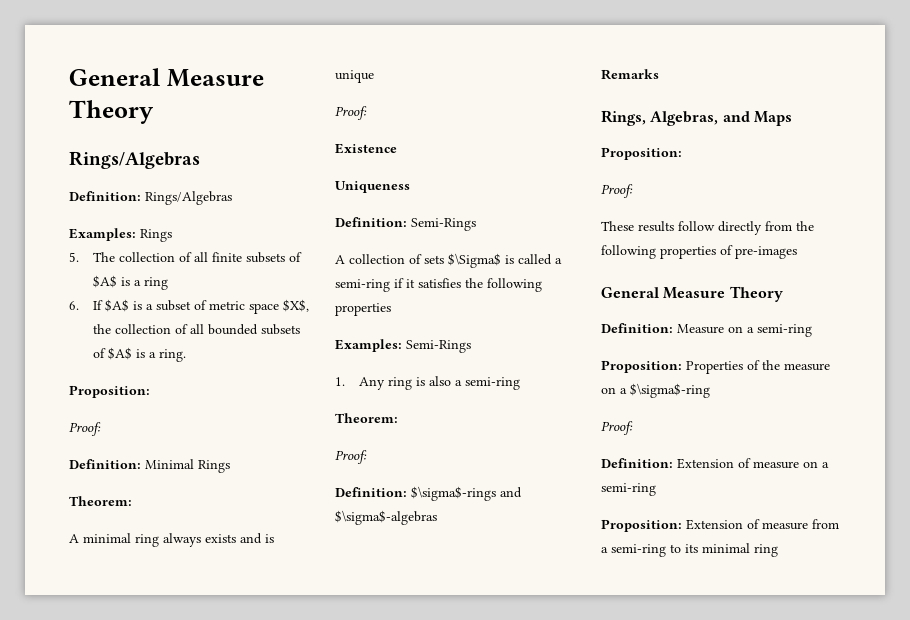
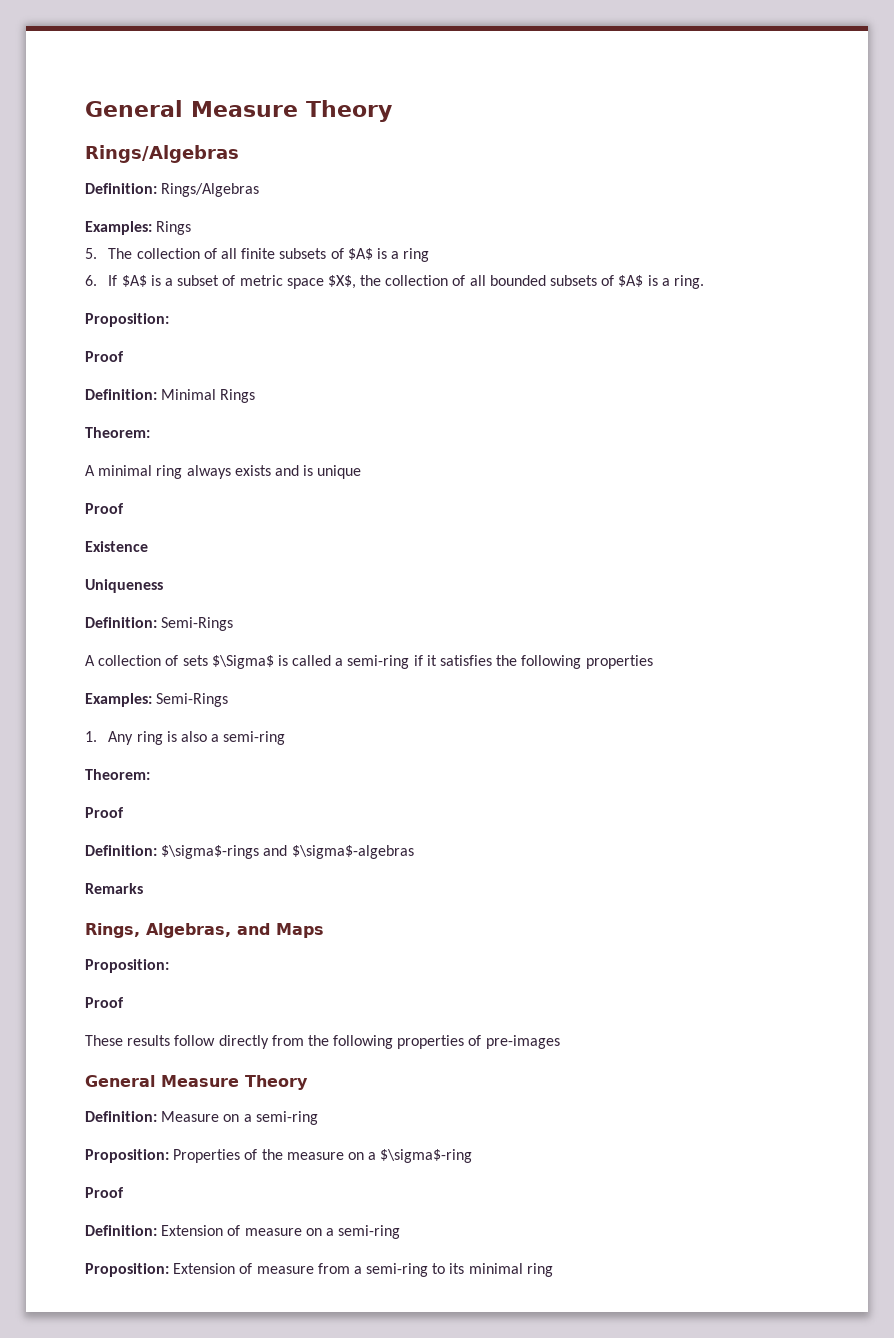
[69,422,101,436] Proof: -> [85,351,124,362] Proof
[335,106,367,120] Proof: -> [85,503,124,514] Proof
[335,450,367,464] Proof: -> [85,807,124,818] Proof
[601,184,633,198] Proof: -> [85,997,124,1008] Proof
[601,421,633,435] Proof: -> [85,1187,124,1198] Proof

